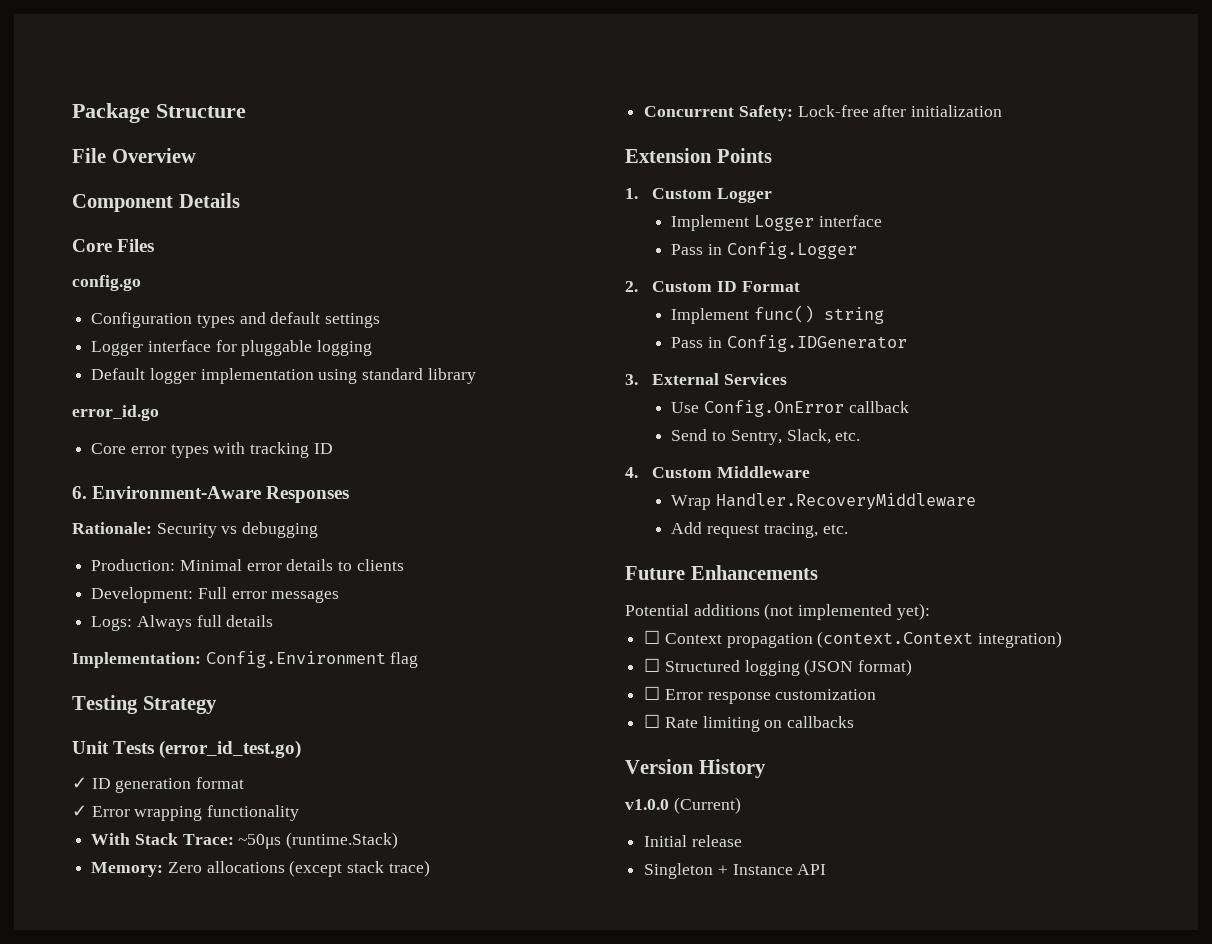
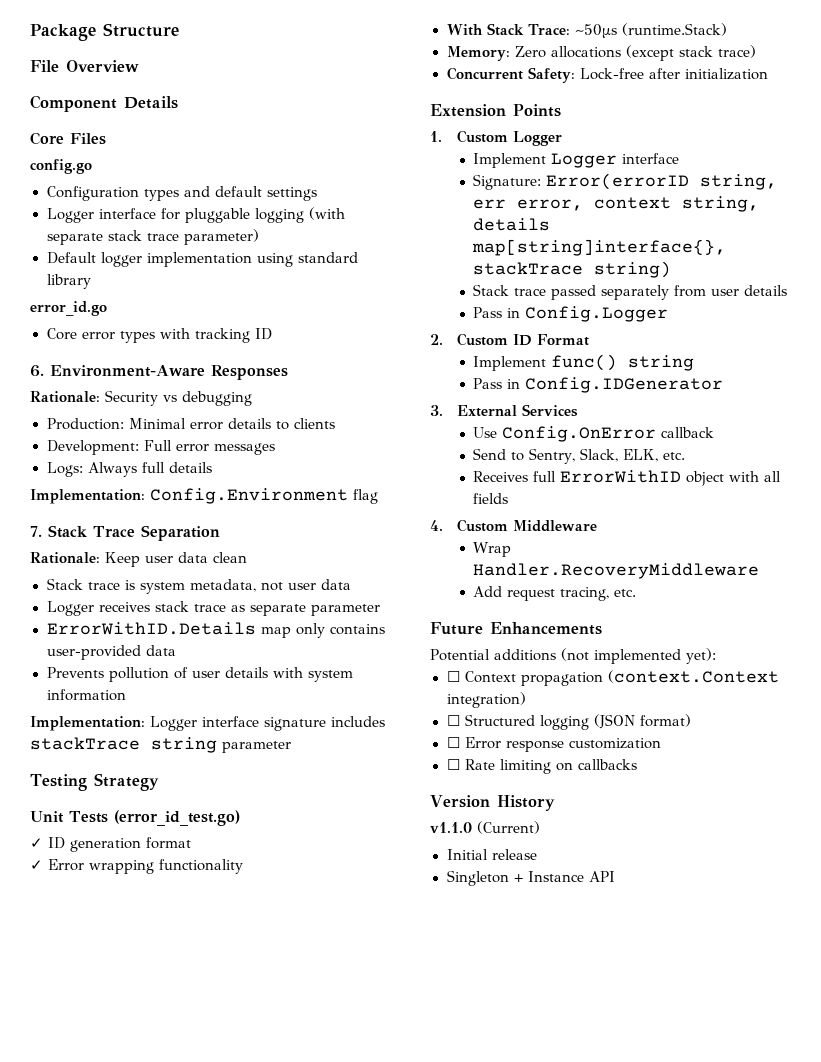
(373, 348) none -> [308,207,345,220] [46,229,259,245] (with separate stack trace parameter)
(419, 660) none -> [30,525,220,541] [30,552,247,567] [46,578,351,594] [46,601,380,616] [46,622,385,638] [46,645,176,660] [46,667,353,682] [46,689,126,701] [30,716,385,731] [30,737,291,753] // 7. Stack Trace Separation // Rationale: Keep user data clean // Stack trace is system metadata, not user data // Logger receives stack trace as separate parameter // ErrorWithID.Details map only contains user-provided data // Prevents pollution of user details with system information // Implementation: Logger interface signature includes stackTrace string parameter
(882, 221) none -> [473,173,778,190] [473,196,760,212] [473,218,551,231] [472,239,727,256] [473,261,672,278] [473,284,788,300] // Signature: Error(errorID string, err error, context string, details map[string]interface{}, stackTrace string) // Stack trace passed separately from user details
[835,431,861,441] etc. -> [623,449,686,462] [473,470,782,486] [473,493,509,504] ELK, etc. // Receives full ErrorWithID object with all fields
[625,799,669,810] v1.0.0 -> [430,822,472,833] v1.1.0

